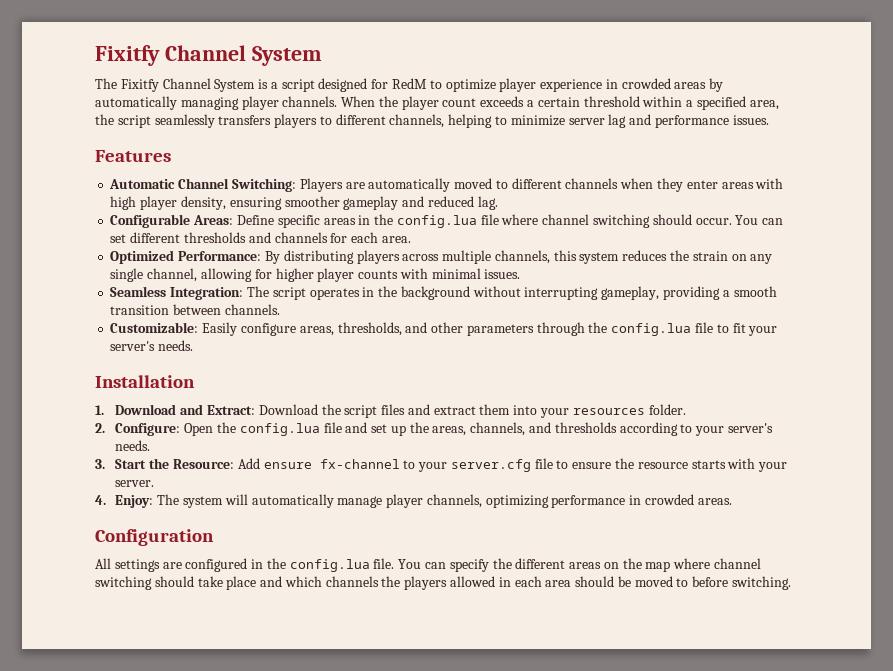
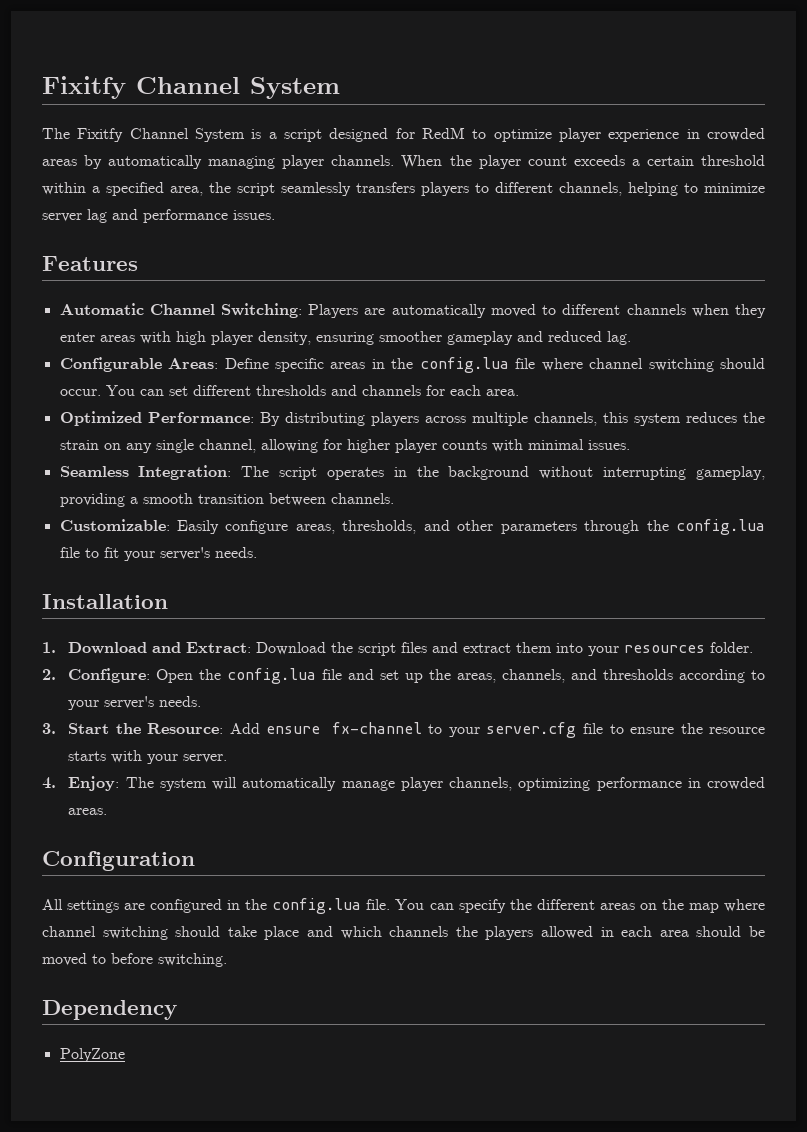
(792, 583) none -> [42,1000,177,1020] [59,1048,125,1062] // Dependency // PolyZone

